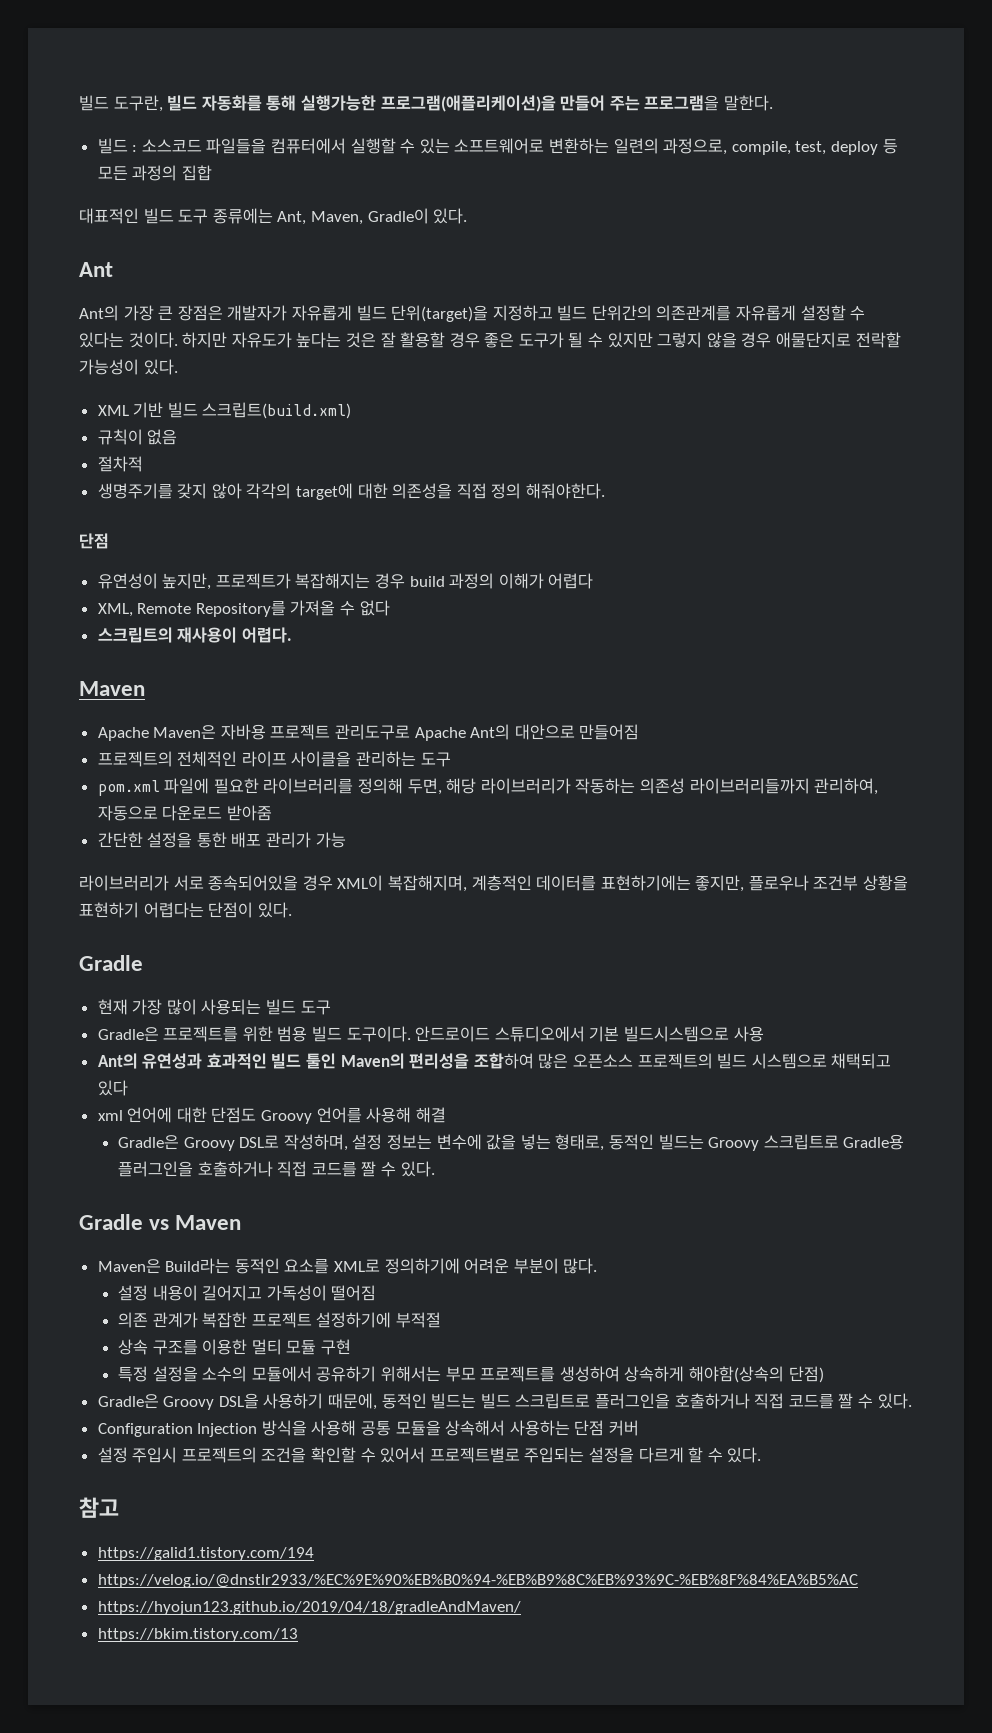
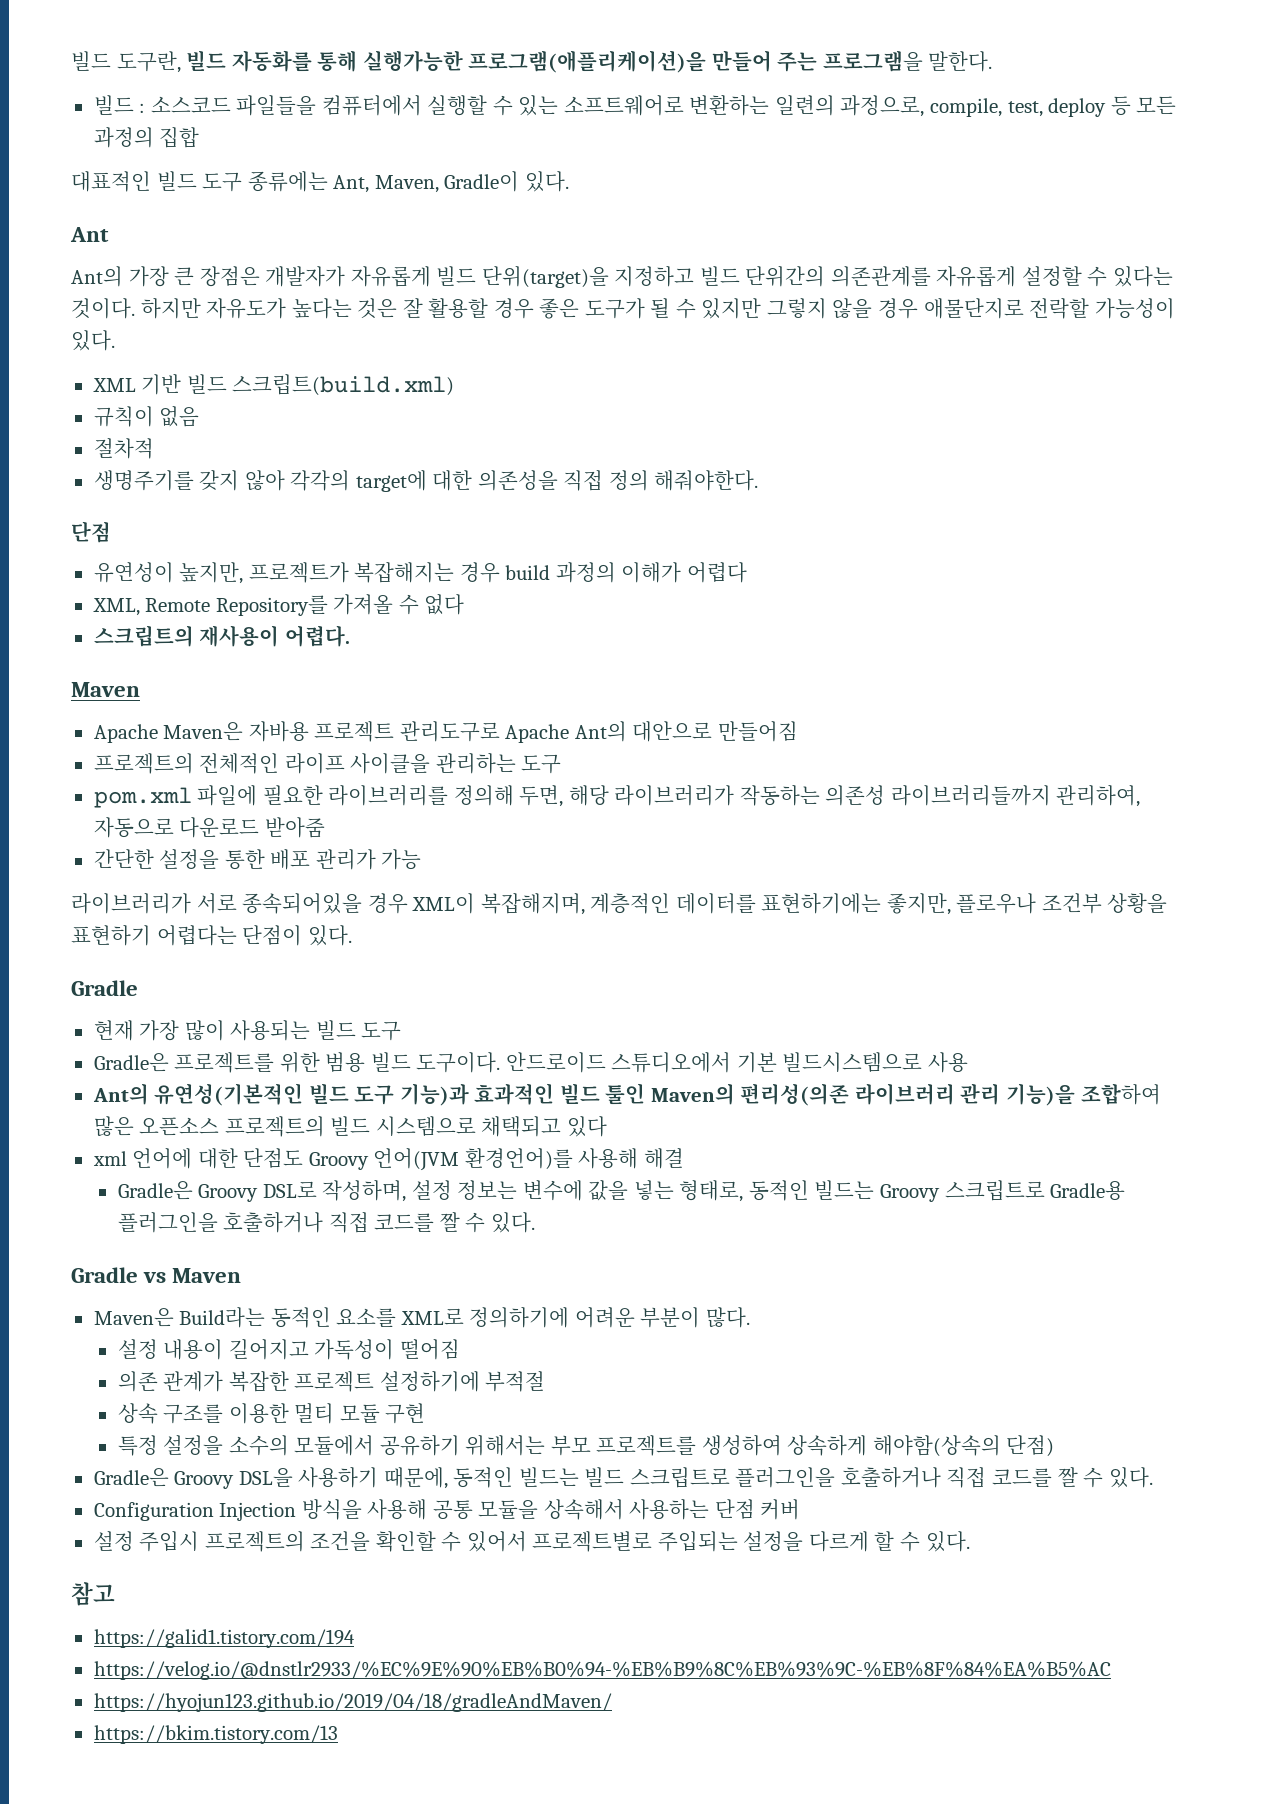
[142,1053,470,1069] 유연성과 효과적인 빌드 툴인 Maven의 편리성을 -> [154,1083,1075,1106] 유연성(기본적인 빌드 도구 기능)과 효과적인 빌드 툴인 Maven의 편리성(의존 라이브러리 관리 기능)을
[316,1107,362,1123] 언어를 -> [373,1148,573,1171] 언어(JVM 환경언어)를

